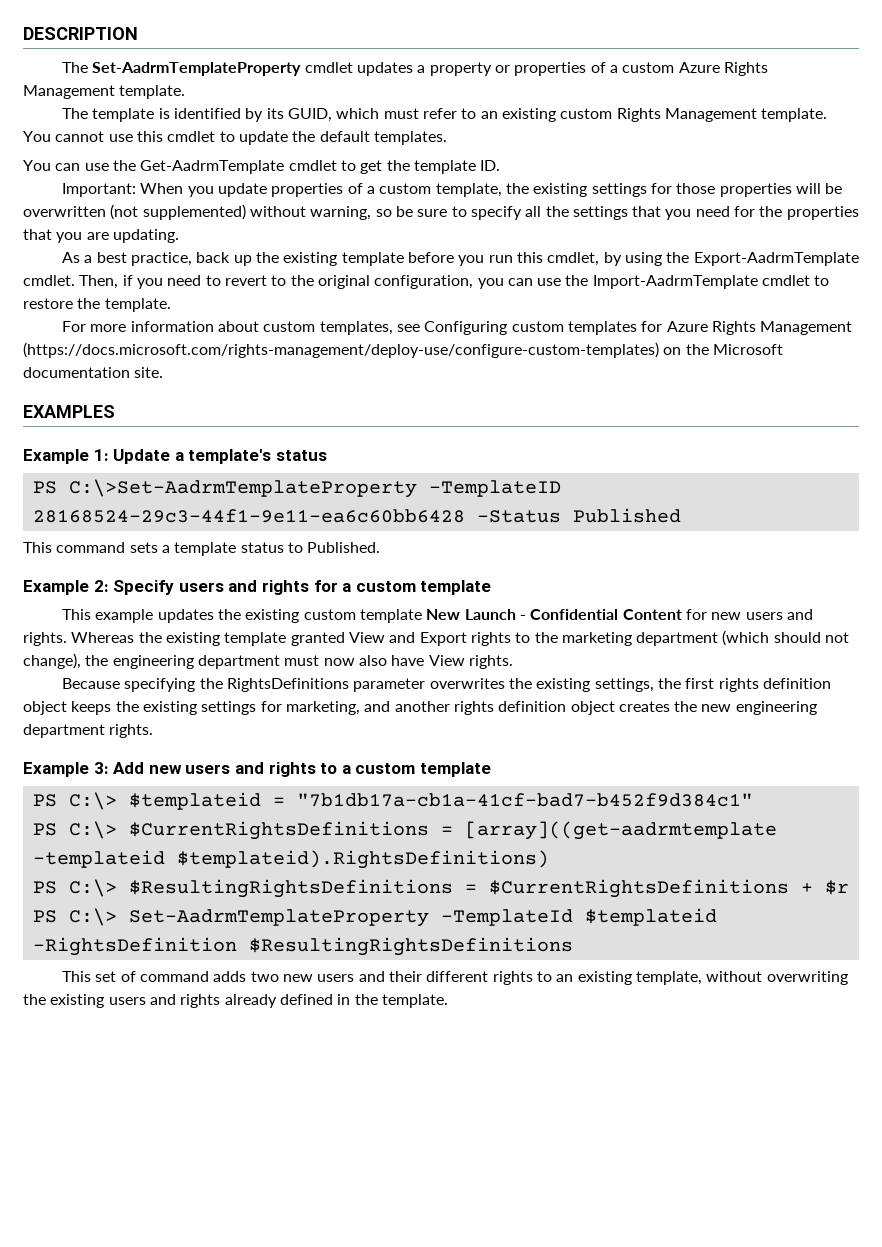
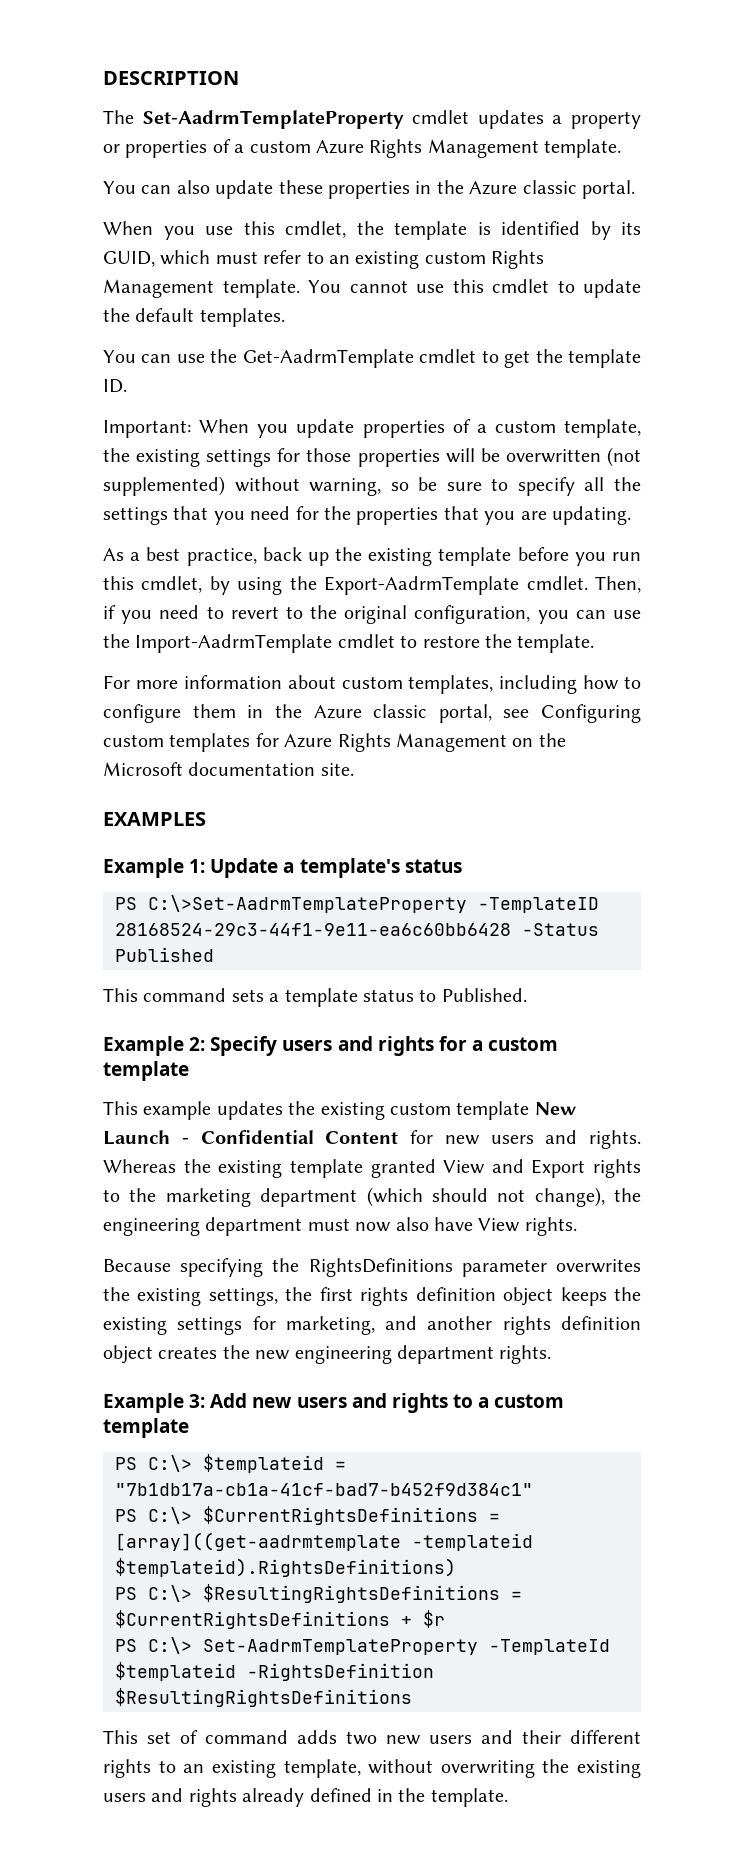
[62,108,89,119] The -> [103,180,635,199] [103,221,384,240] You can also update these properties in the Azure classic portal. // When you use this cmdlet, the
(393, 328) none -> [499,675,641,694] [103,704,492,723] including how to configure them in the Azure classic portal,
[23,342,659,358] (https://docs.microsoft.com/rights-management/deploy-use/configure-custom-templates) -> (507, 742) none

